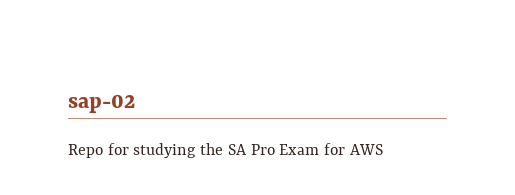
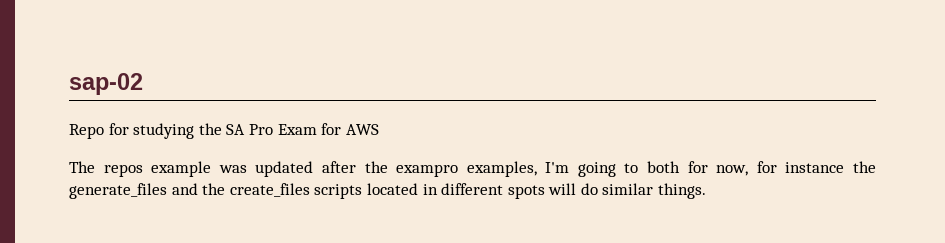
(383, 149) none -> [69,161,877,177] [69,183,707,199] // The repos example was updated after the exampro examples, I'm going to both for now, for instance the generate_files and the create_files scripts located in different spots will do similar things.

